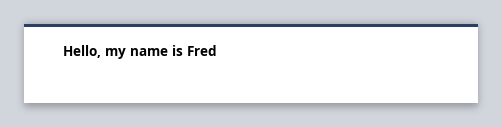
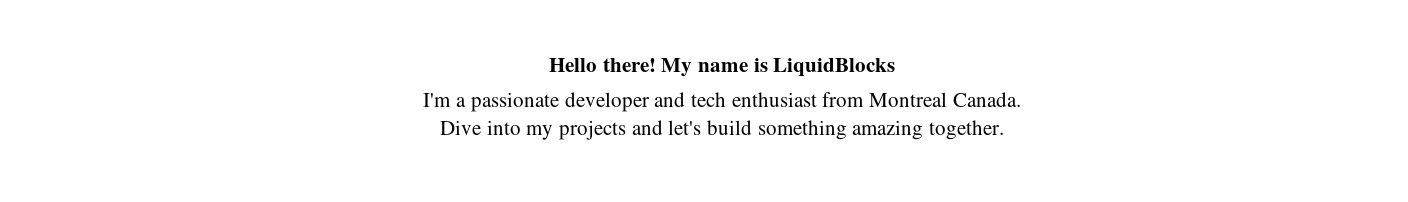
[63,45,217,59] Hello, my name is Fred -> [548,58,896,77] [423,92,1021,112] [439,120,1005,140] Hello there! My name is LiquidBlocks // I'm a passionate developer and tech enthusiast from Montreal Canada. // Dive into my projects and let's build something amazing together.

